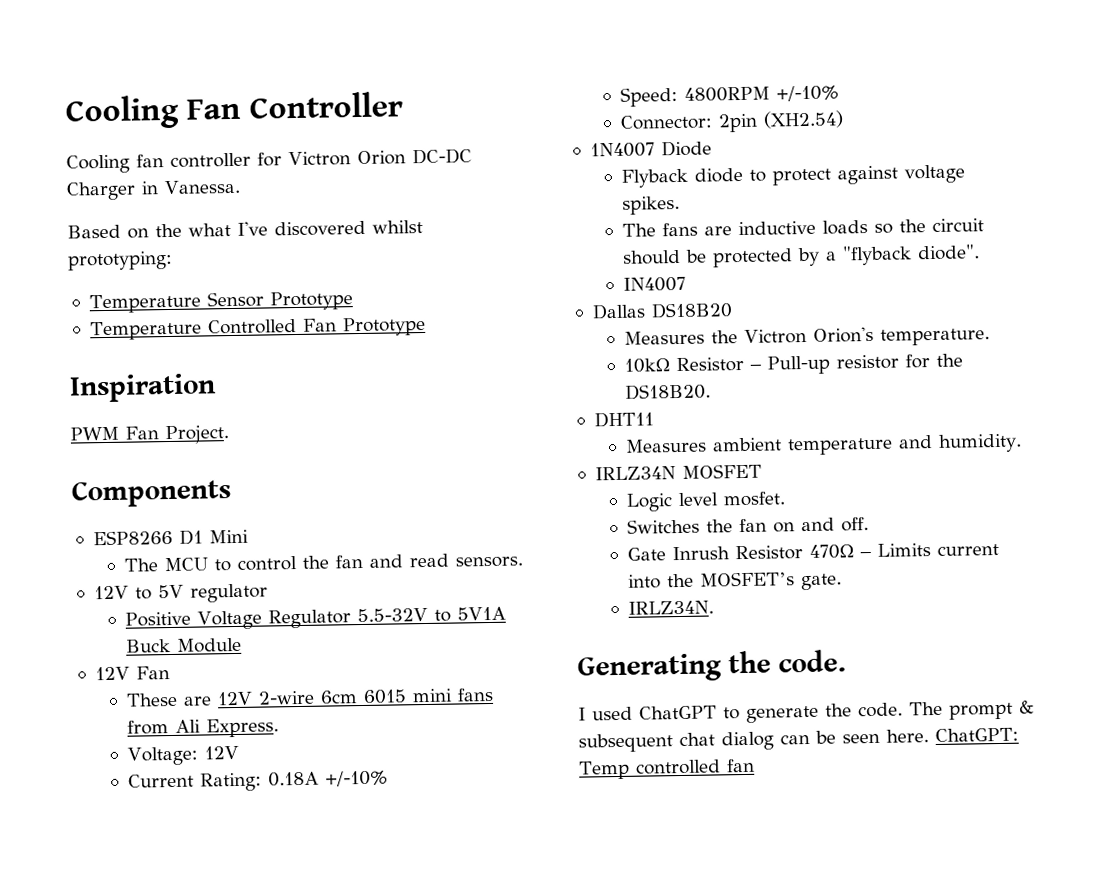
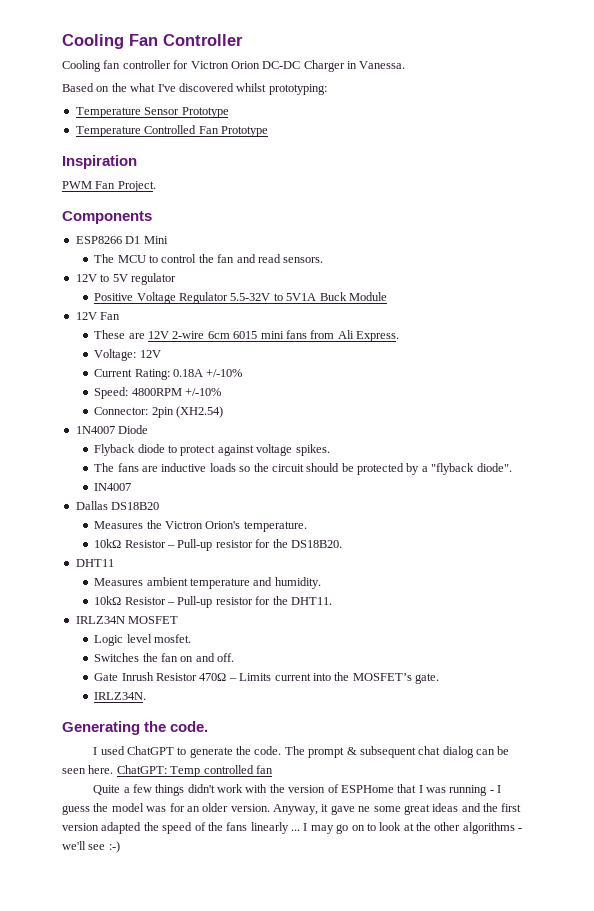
(1023, 443) none -> [94,596,332,608] // 10kΩ Resistor – Pull-up resistor for the DHT11.
(755, 765) none -> [93,784,502,796] [62,803,522,815] [62,822,523,834] [62,841,120,853] // Quite a few things didn't work with the version of ESPHome that I was running - I guess the model was for an older version. Anyway, it gave ne some great ideas and the first version adapted the speed of the fans linearly ... I may go on to look at the other algorithms - we'll see :-)

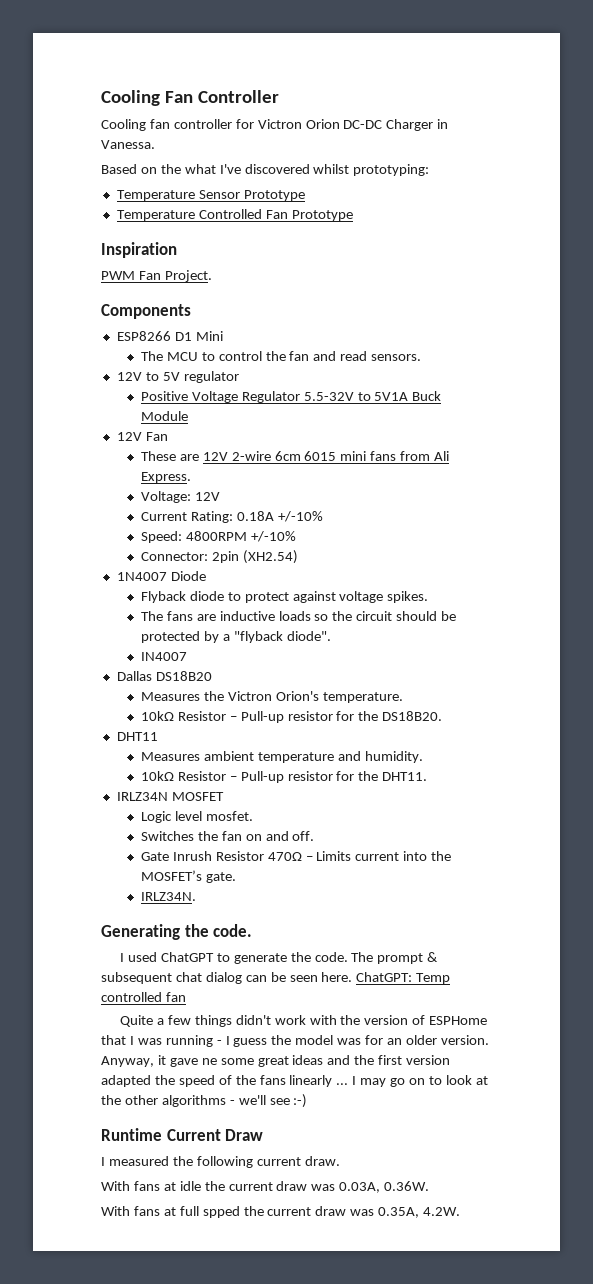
(120, 847) none -> [101,1128,264,1141] [101,1156,340,1168] [101,1181,430,1193] [101,1206,461,1218] // Runtime Current Draw // I measured the following current draw. // With fans at idle the current draw was 0.03A, 0.36W. // With fans at full spped the current draw was 0.35A, 4.2W.

